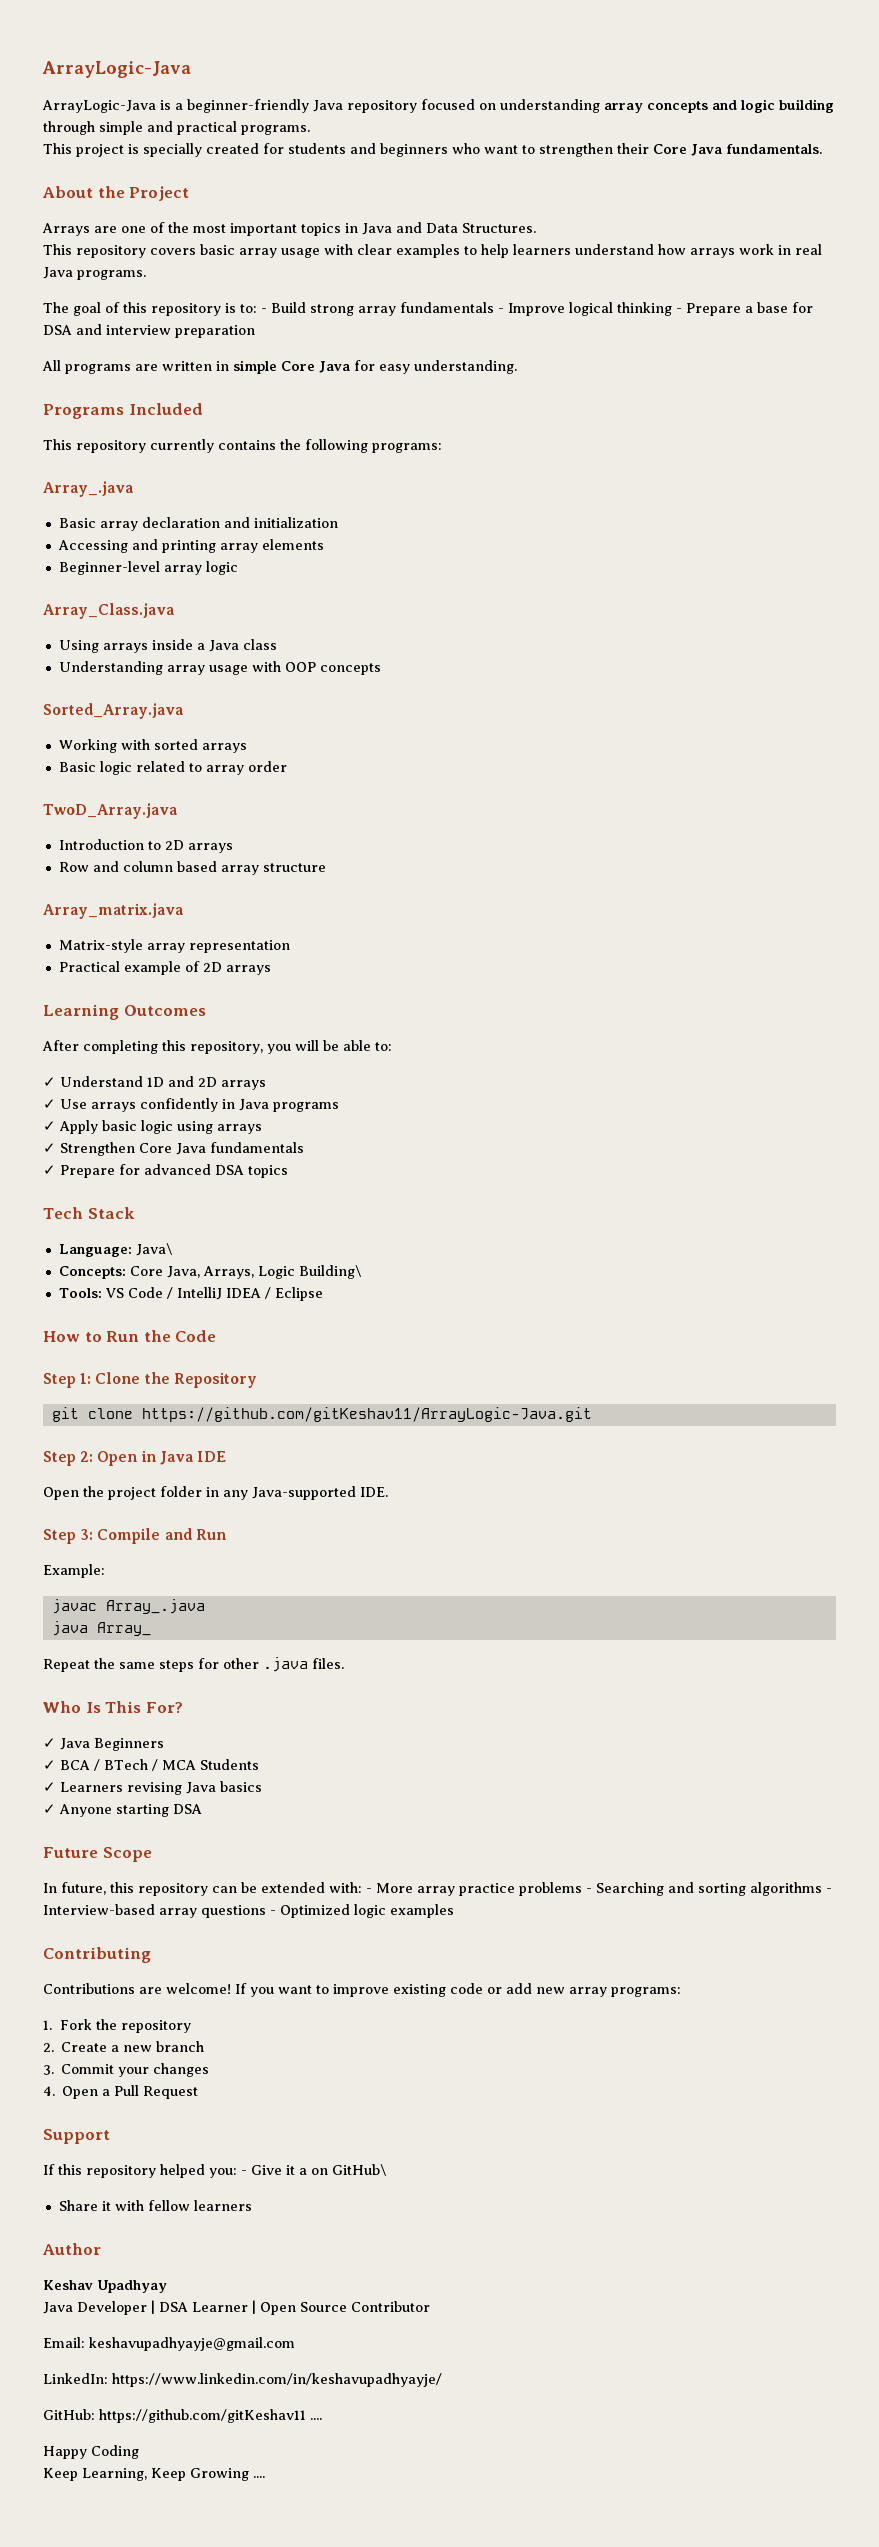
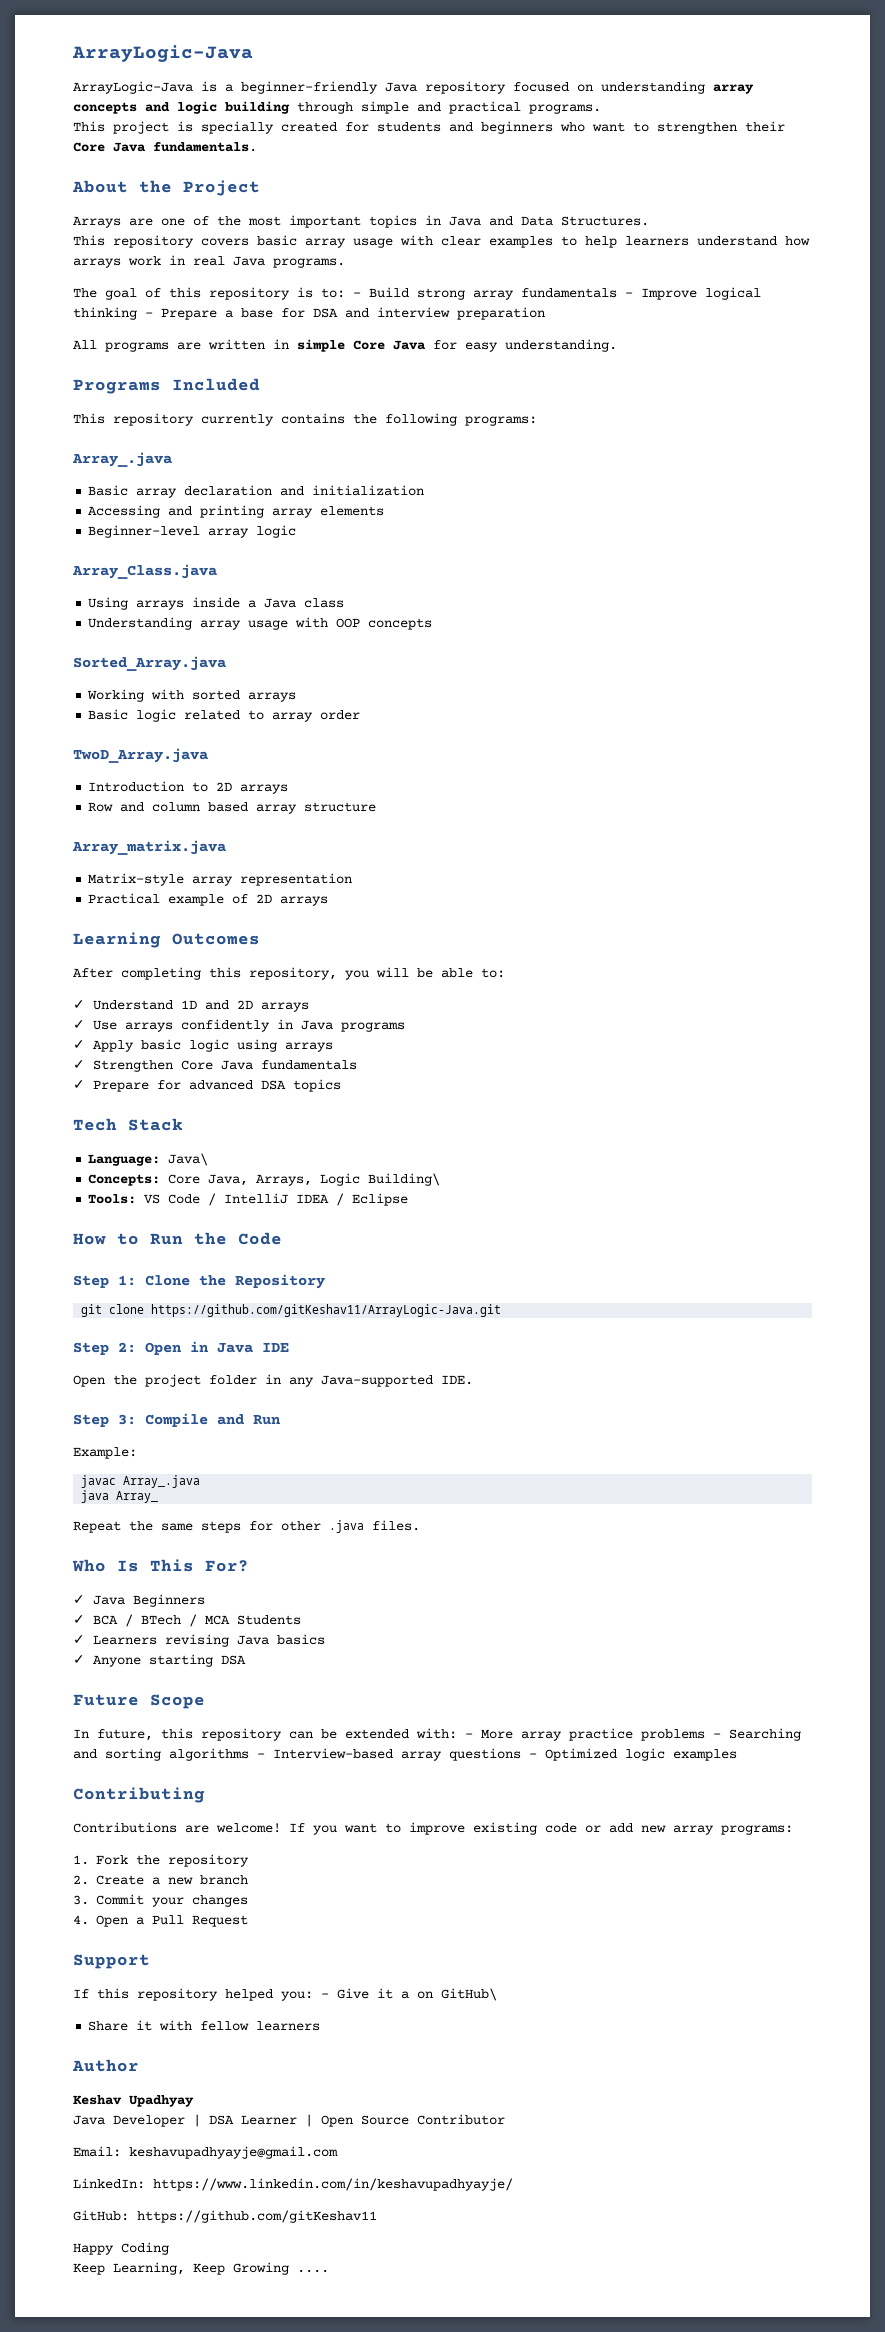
[309,2418,322,2420] .... -> (377, 2216) none

